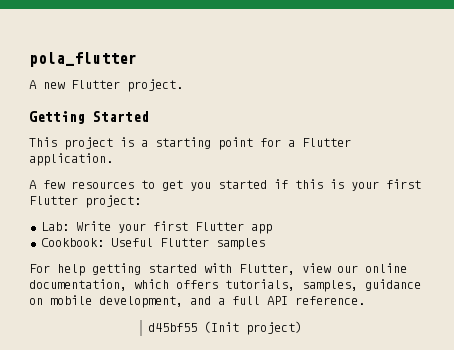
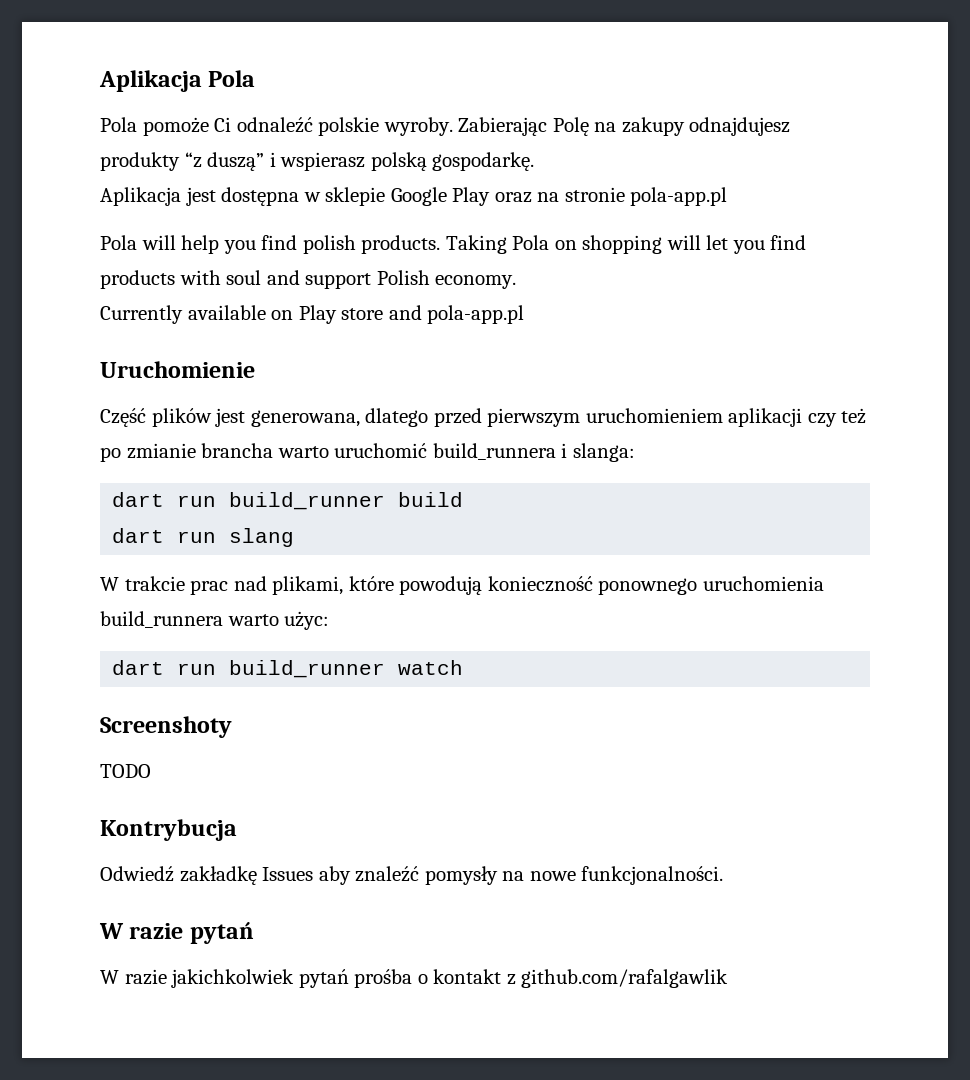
[29,52,137,67] [29,79,183,92] [29,111,149,124] [29,137,351,150] [29,153,113,166] [29,179,421,191] [29,195,141,208] [40,221,272,234] [40,238,265,250] [29,263,407,276] [29,279,421,292] [29,295,365,308] [147,321,302,335] pola_flutter // A new Flutter project. // Getting Started // This project is a starting point for a Flutter application. // A few resources to get you started if this is your first Flutter project: // Lab: Write your first Flutter app // Cookbook: Useful Flutter samples // For help getting started with Flutter, view our online documentation, which offers tutorials, samples, guidance on mobile development, and a full API reference. // d45bf55 (Init project) -> [99,70,256,92] [100,117,791,136] [100,152,535,171] [100,187,728,206] [100,235,807,254] [100,270,517,289] [100,305,525,324] [100,361,255,378] [100,408,867,427] [100,443,635,462] [112,492,464,510] [112,528,295,547] [100,576,824,595] [100,611,330,630] [112,660,464,678] [100,716,232,738] [100,764,151,778] [100,819,237,841] [100,866,724,885] [99,922,254,944] [100,969,729,988] Aplikacja Pola // Pola pomoże Ci odnaleźć polskie wyroby. Zabierając Polę na zakupy odnajdujesz produkty “z duszą” i wspierasz polską gospodarkę. // Aplikacja jest dostępna w sklepie Google Play oraz na stronie pola-app.pl // Pola will help you find polish products. Taking Pola on shopping will let you find products with soul and support Polish economy. // Currently available on Play store and pola-app.pl // Uruchomienie // Część plików jest generowana, dlatego przed pierwszym uruchomieniem aplikacji czy też po zmianie brancha warto uruchomić build_runnera i slanga: // dart run build_runner build // dart run slang // W trakcie prac nad plikami, które powodują konieczność ponownego uruchomienia build_runnera warto użyc: // dart run build_runner watch // Screenshoty // TODO // Kontrybucja // Odwiedź zakładkę Issues aby znaleźć pomysły na nowe funkcjonalności. // W razie pytań // W razie jakichkolwiek pytań prośba o kontakt z github.com/rafalgawlik

